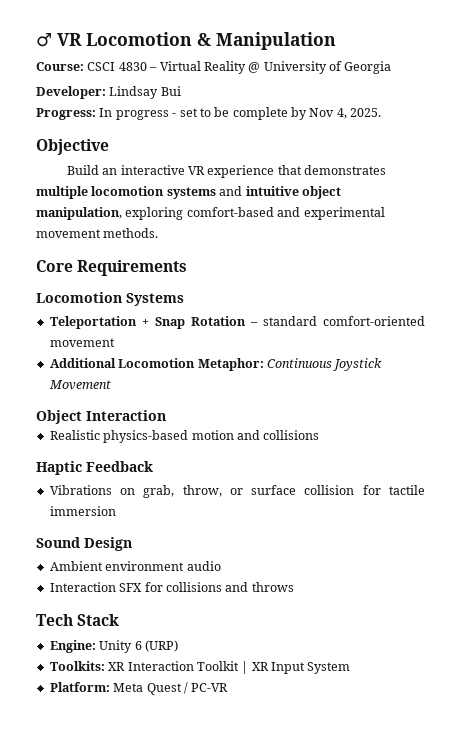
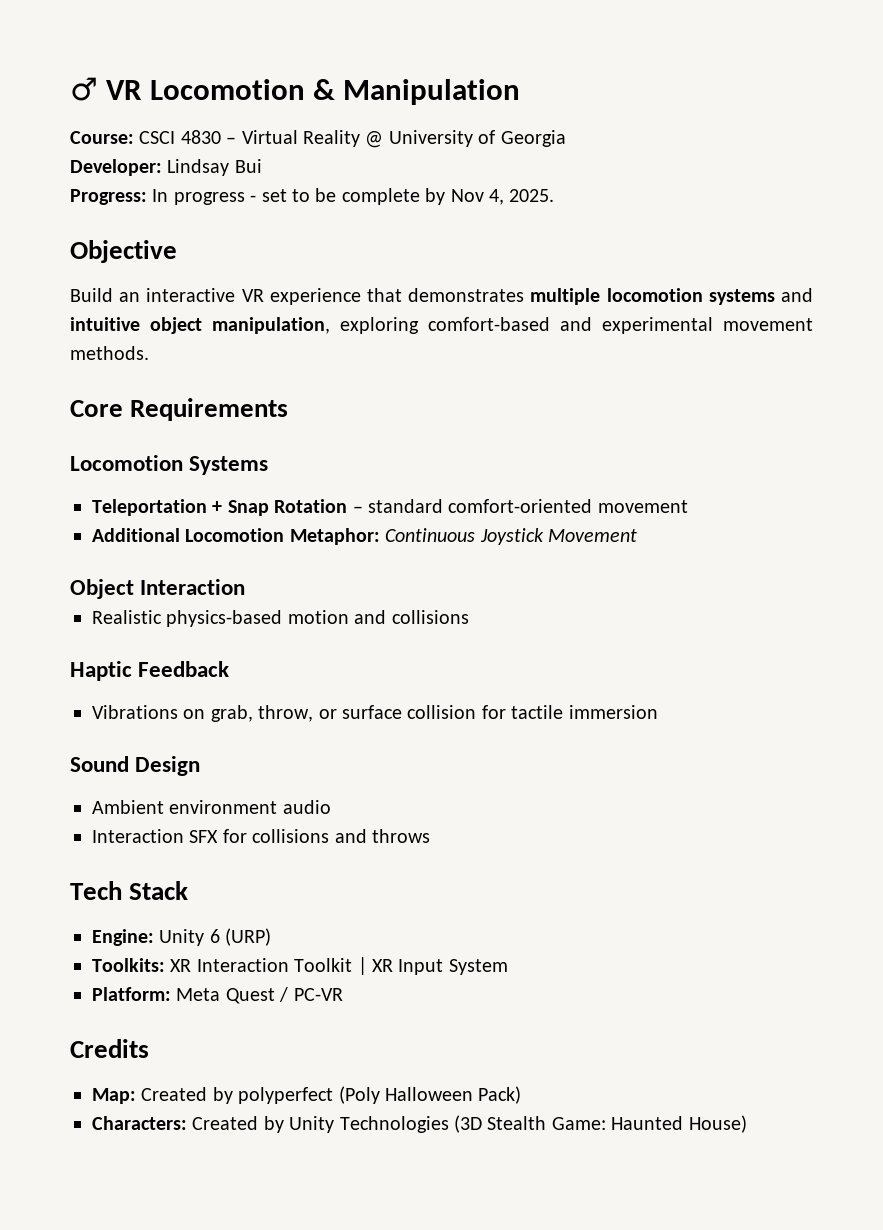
(229, 687) none -> [70,1039,149,1058] [92,1086,522,1104] [92,1115,747,1133] // Credits // Map: Created by polyperfect (Poly Halloween Pack) // Characters: Created by Unity Technologies (3D Stealth Game: Haunted House)

